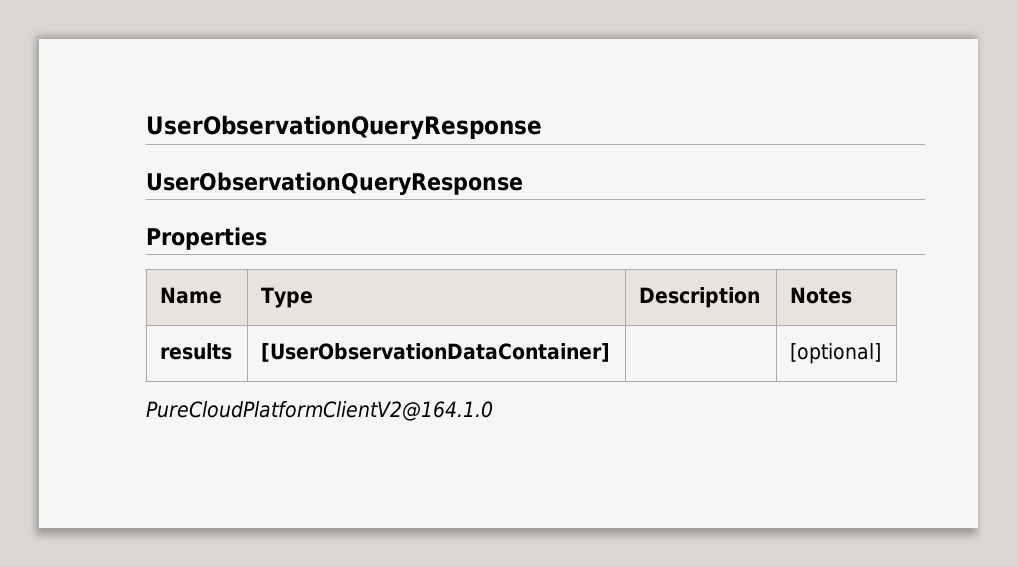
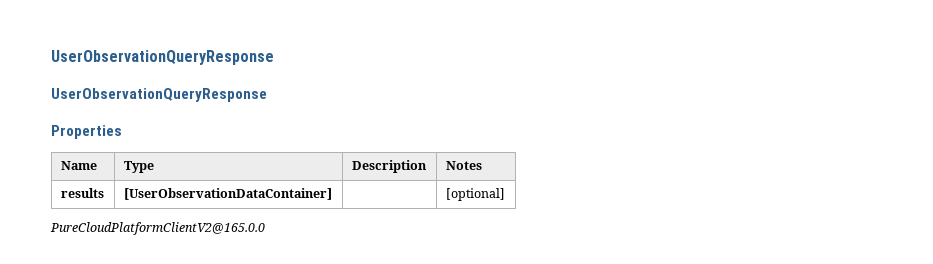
[146,401,493,421] PureCloudPlatformClientV2@164.1.0 -> [50,222,265,235] PureCloudPlatformClientV2@165.0.0

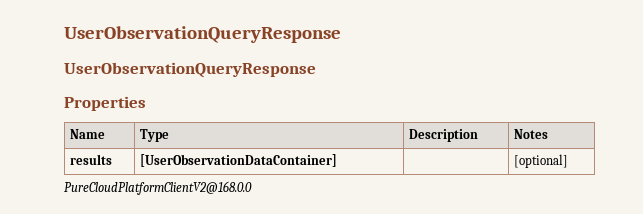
[50,222,265,235] PureCloudPlatformClientV2@165.0.0 -> [64,181,252,195] PureCloudPlatformClientV2@168.0.0

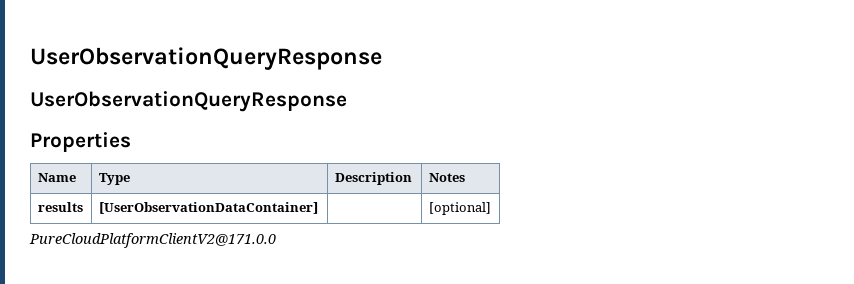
[64,181,252,195] PureCloudPlatformClientV2@168.0.0 -> [29,233,276,248] PureCloudPlatformClientV2@171.0.0

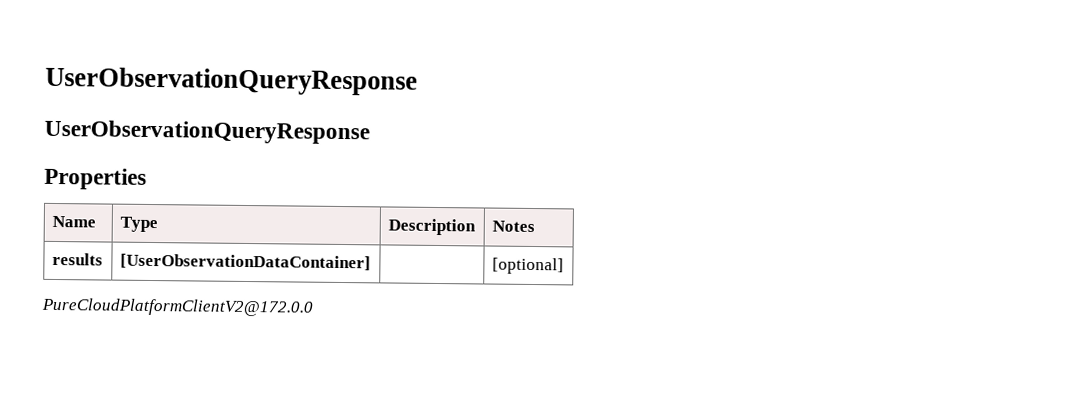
[29,233,276,248] PureCloudPlatformClientV2@171.0.0 -> [41,297,314,317] PureCloudPlatformClientV2@172.0.0

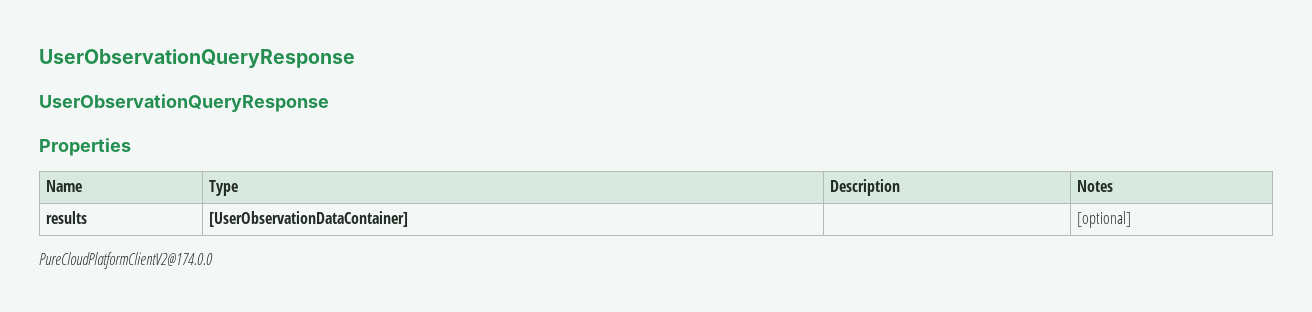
[41,297,314,317] PureCloudPlatformClientV2@172.0.0 -> [39,252,213,269] PureCloudPlatformClientV2@174.0.0

